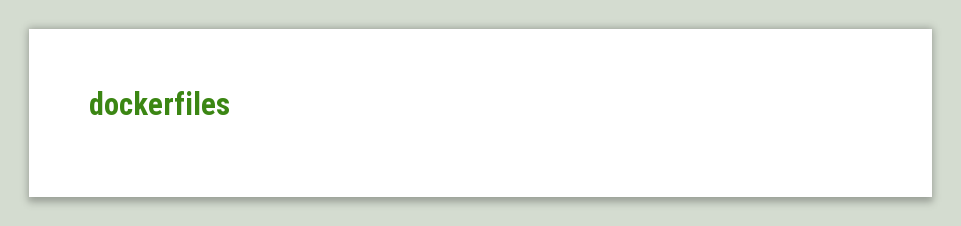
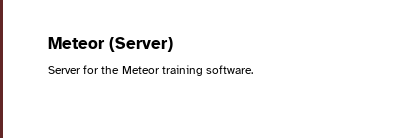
[89,91,230,115] dockerfiles -> [48,37,173,52] [48,65,254,76] Meteor (Server) // Server for the Meteor training software.

